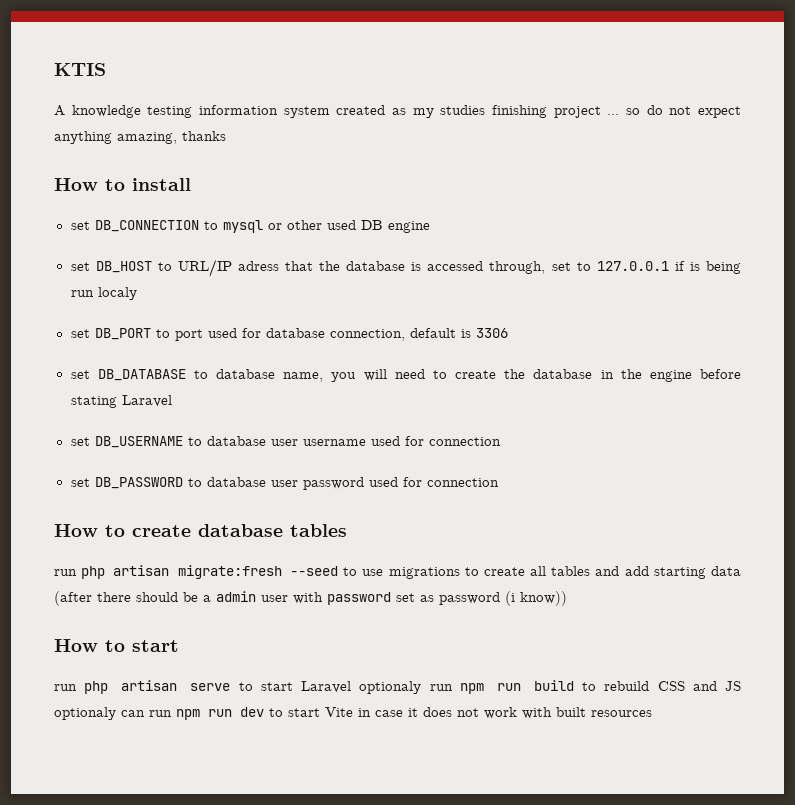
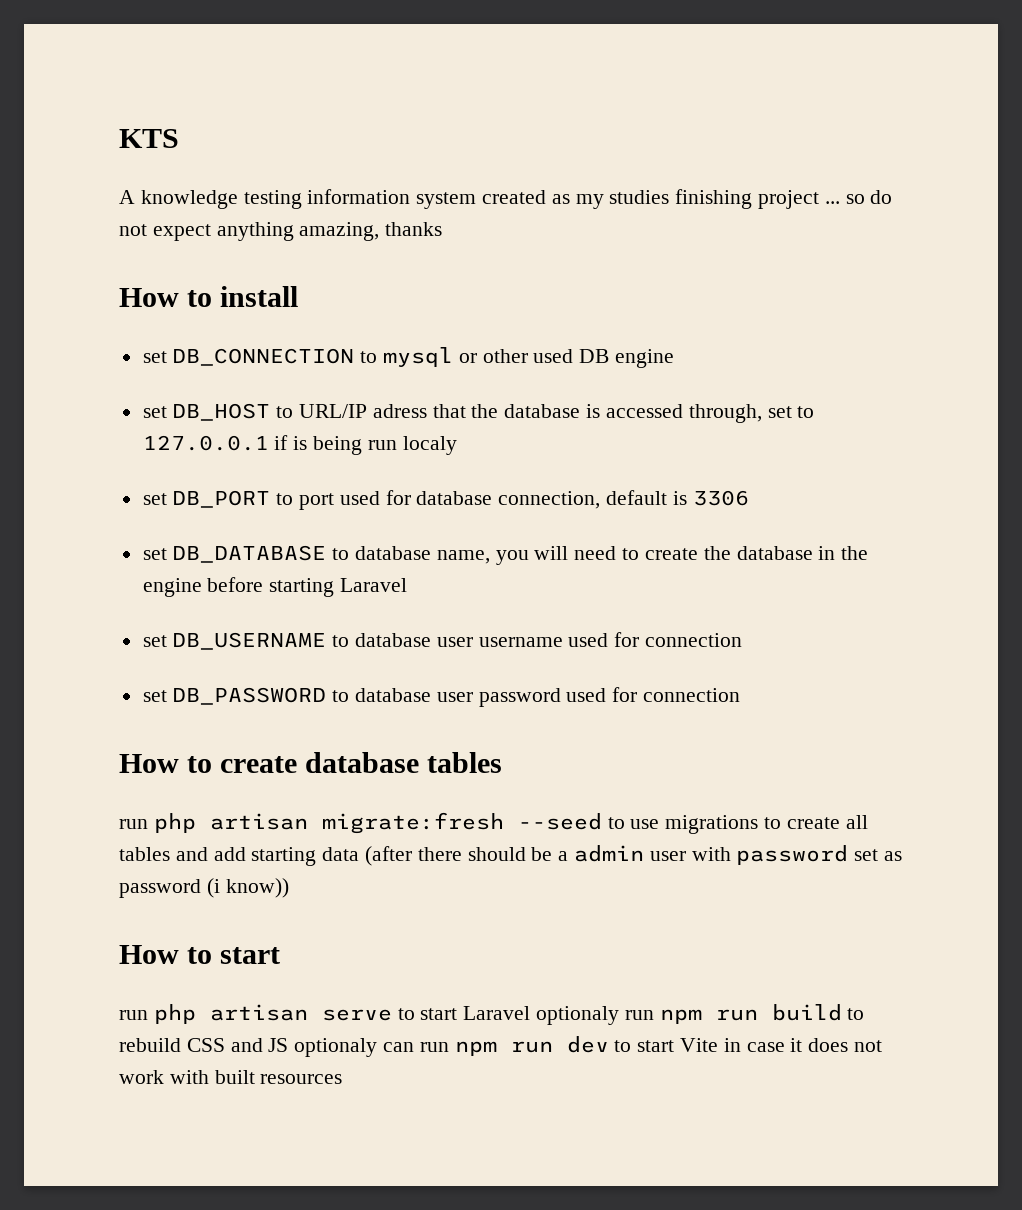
[54,63,106,76] KTIS -> [119,129,179,148] KTS
[70,396,117,408] stating -> [269,578,335,597] starting

